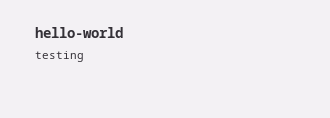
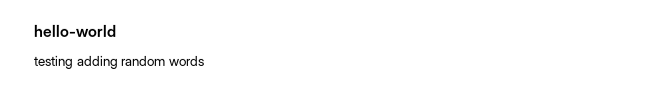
(84, 56) none -> [75,55,204,69] adding random words

